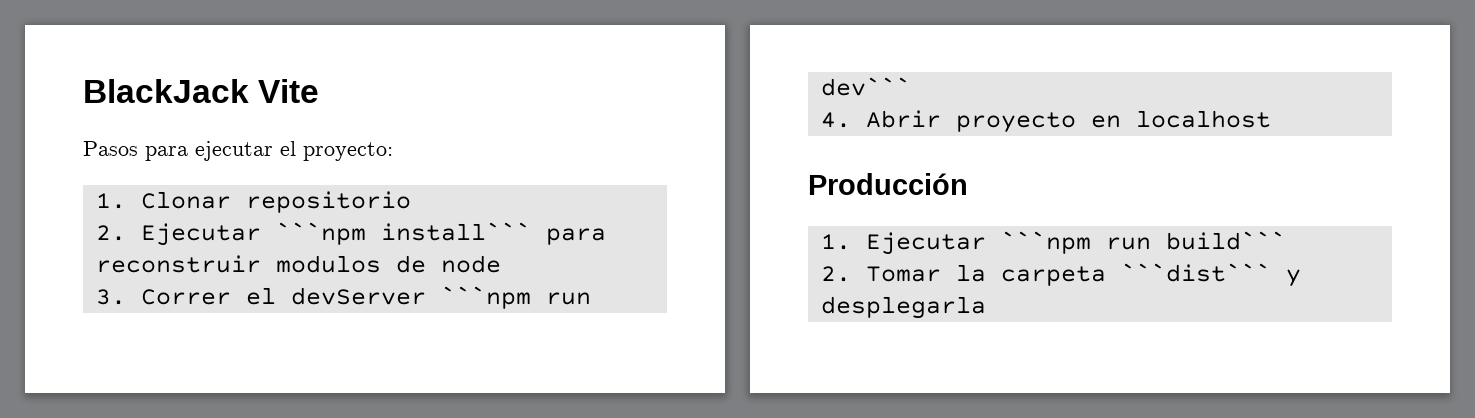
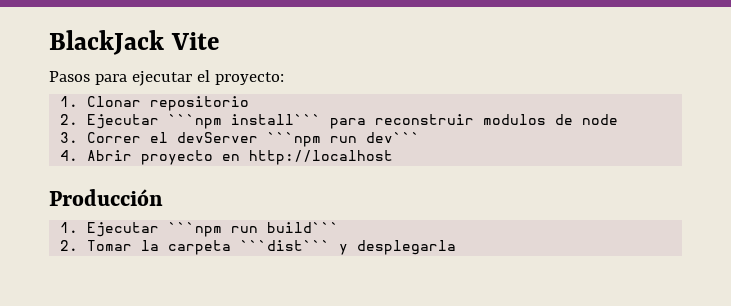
[1135,110,1271,128] localhost -> [249,150,394,165] http://localhost

